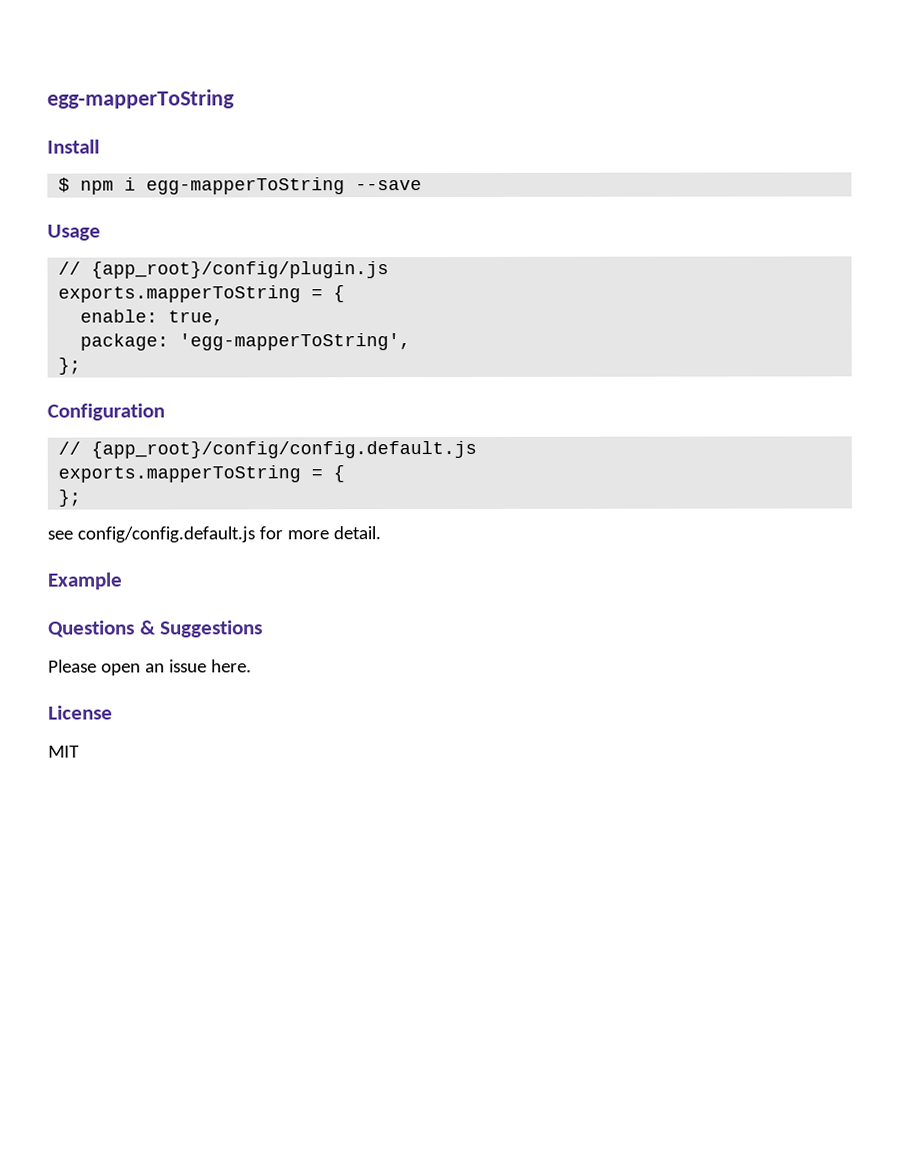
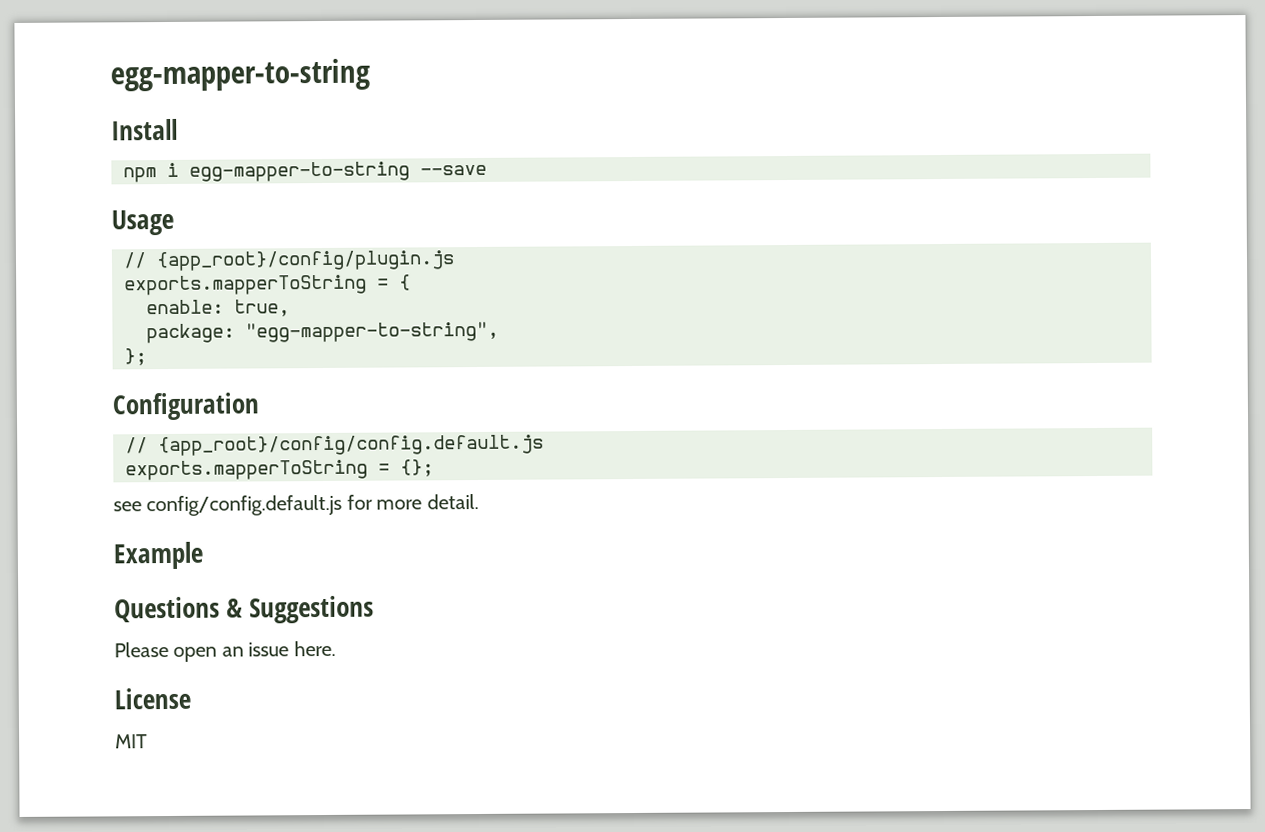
[47,89,235,109] egg-mapperToString -> [110,58,370,92] egg-mapper-to-string
[58,177,71,193] $ -> (178, 129) none
[146,177,346,195] egg-mapperToString -> [189,161,410,182] egg-mapper-to-string
[179,333,412,351] 'egg-mapperToString', -> [245,321,499,343] "egg-mapper-to-string",
[333,465,346,483] [58,489,82,507] { // }; -> [400,459,434,477] {};

